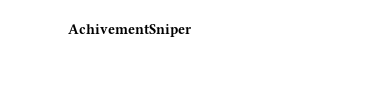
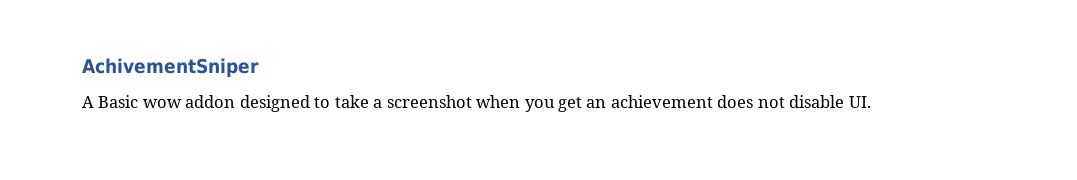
(192, 30) none -> [82,95,871,112] // A Basic wow addon designed to take a screenshot when you get an achievement does not disable UI.

